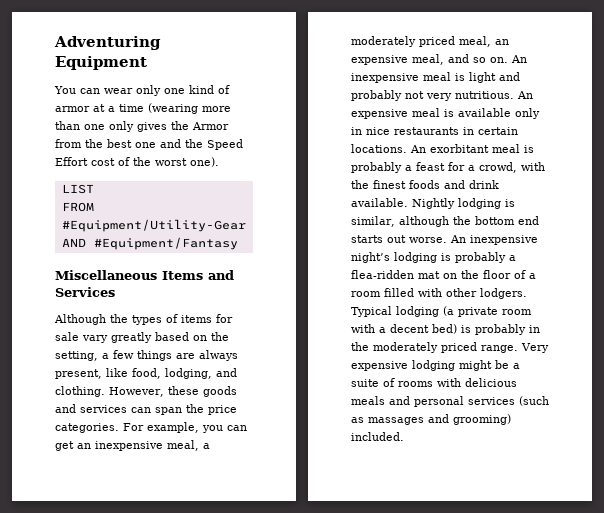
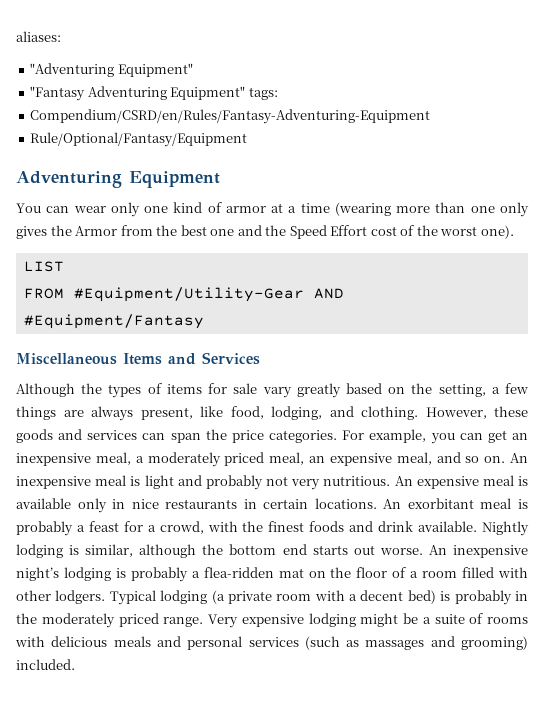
(54, 43) none -> [16,31,61,42] [30,63,193,77] [30,86,278,101] [30,109,431,124] [30,132,248,147] aliases: // "Adventuring Equipment" // "Fantasy Adventuring Equipment" tags: // Compendium/CSRD/en/Rules/Fantasy-Adventuring-Equipment // Rule/Optional/Fantasy/Equipment //

